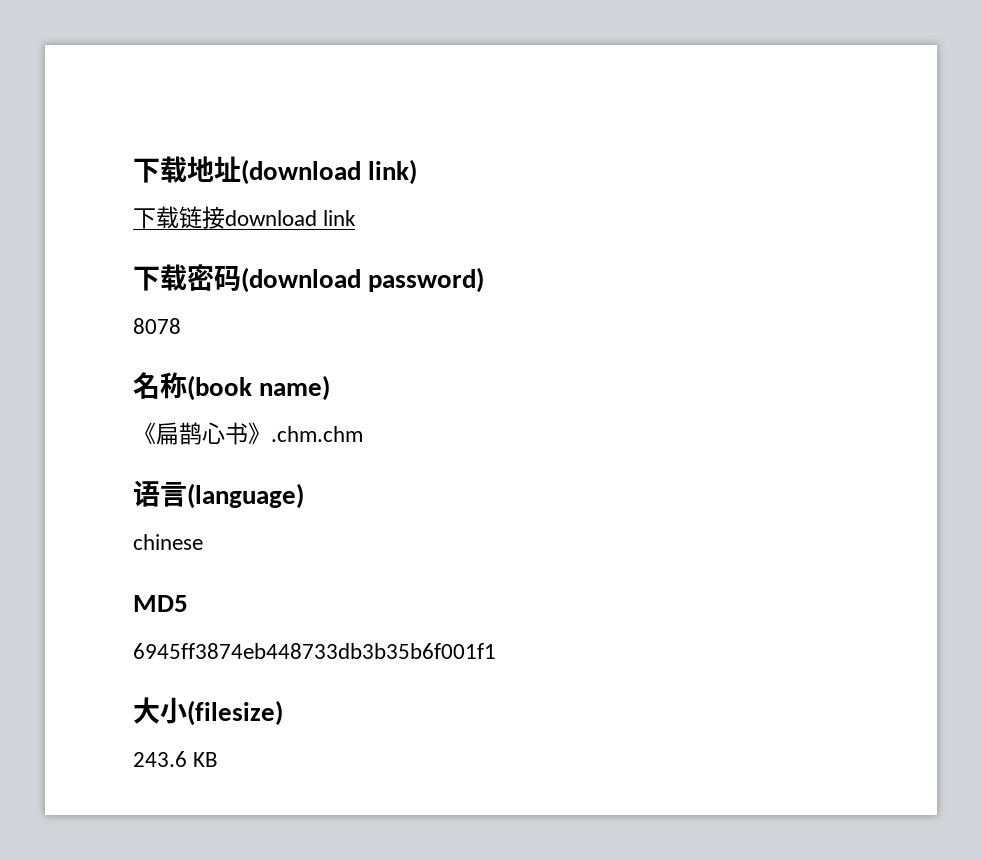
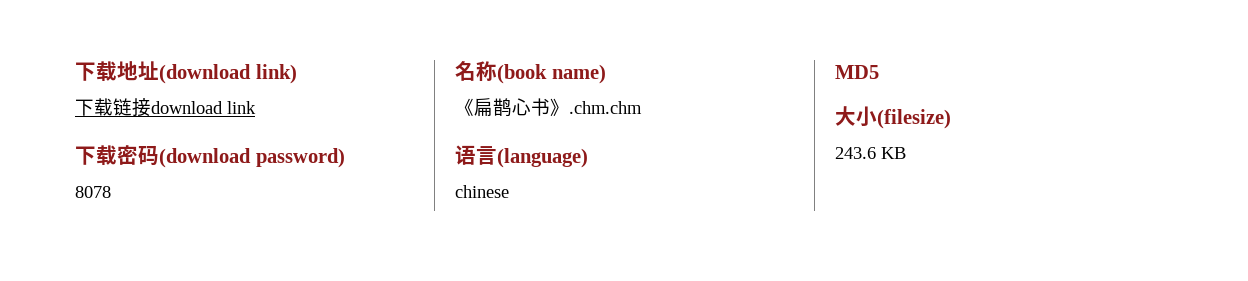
[133,643,496,659] // 6945ff3874eb448733db3b35b6f001f1 -> (879, 72) none

